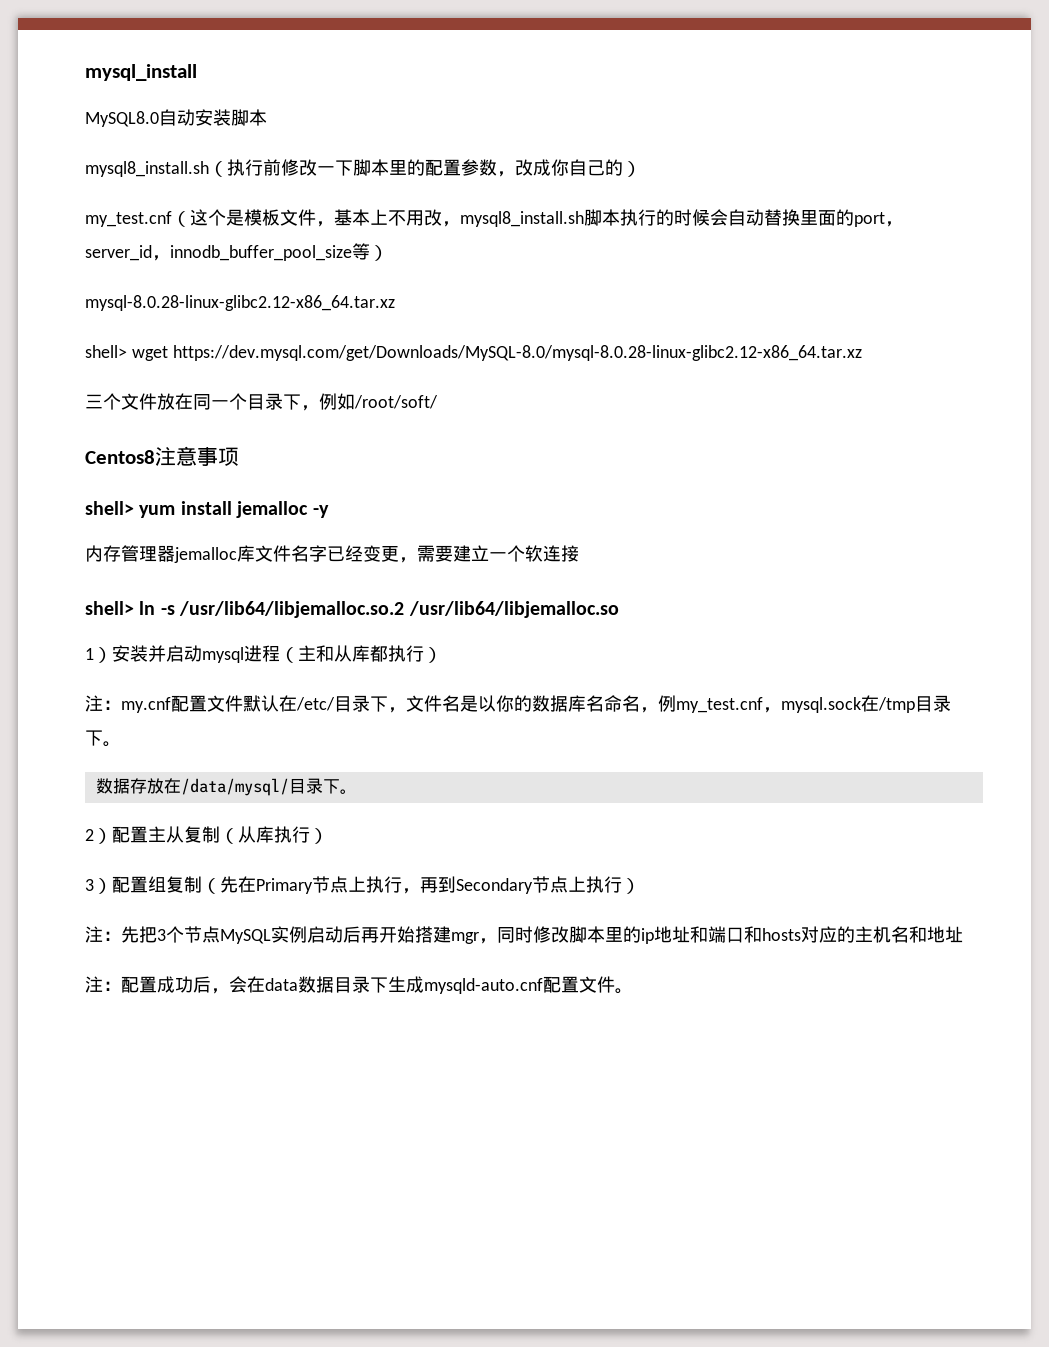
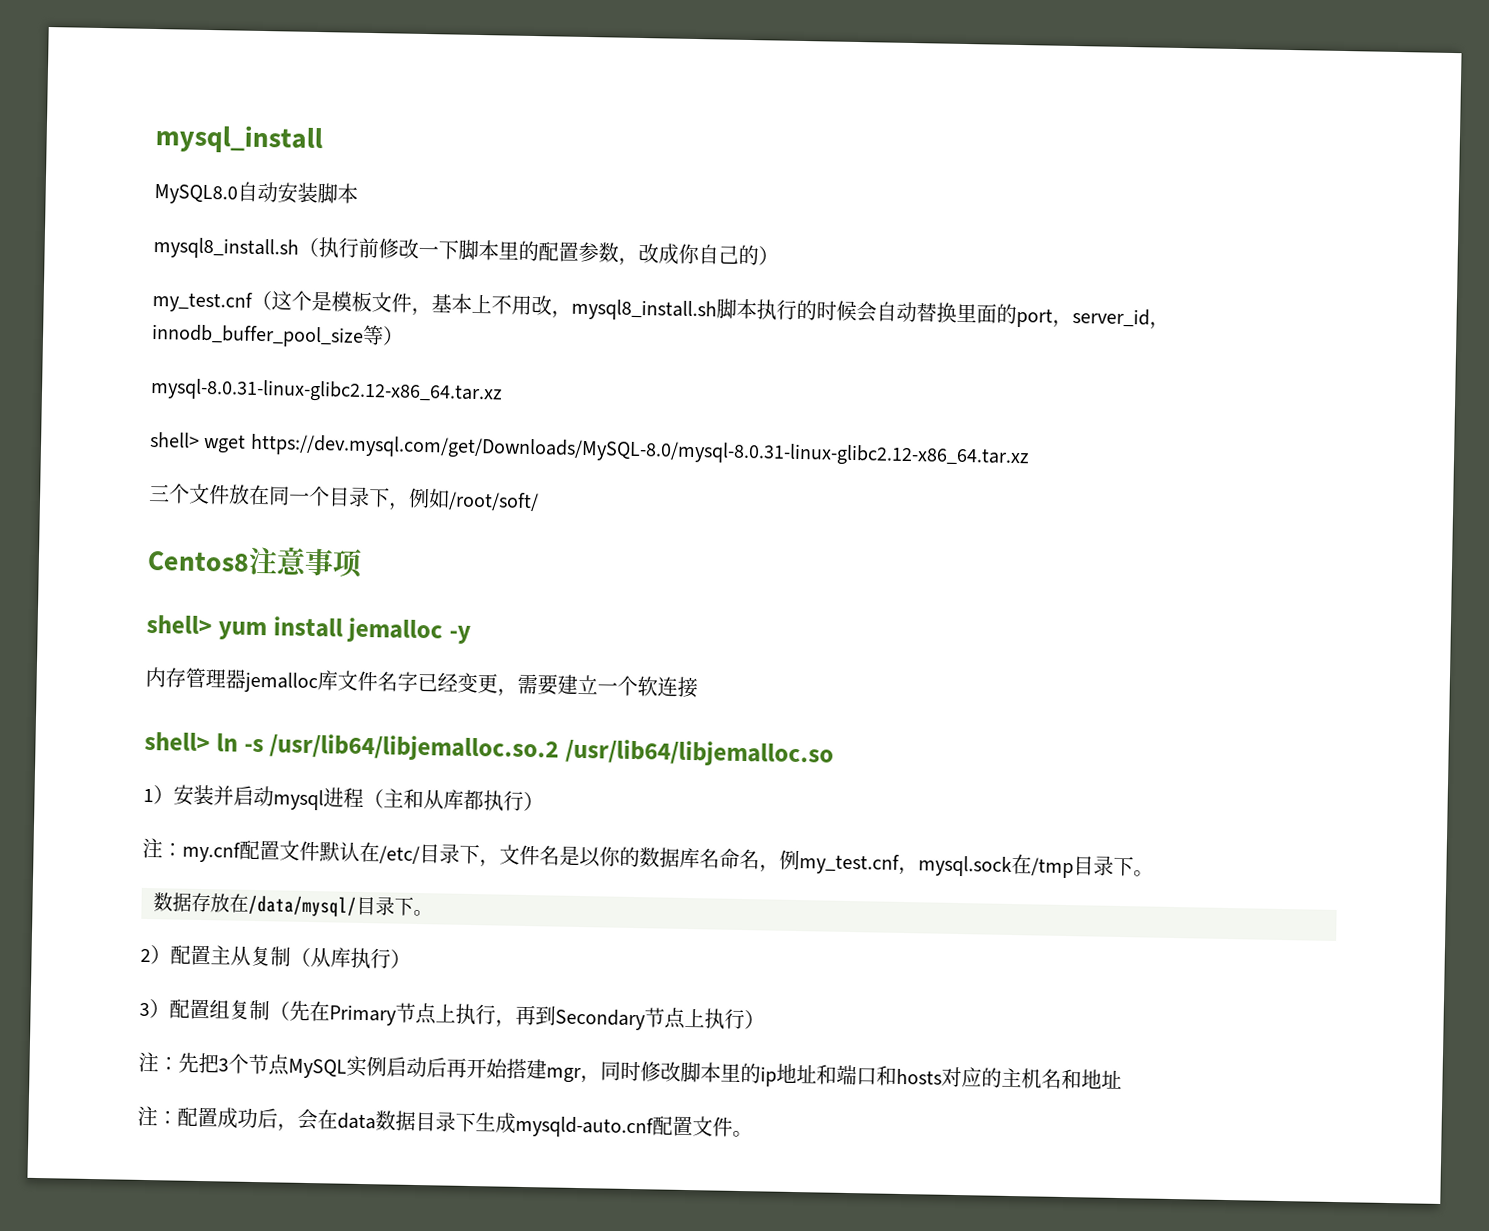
[85,295,395,311] mysql-8.0.28-linux-glibc2.12-x86_64.tar.xz -> [150,377,503,405] mysql-8.0.31-linux-glibc2.12-x86_64.tar.xz
[172,345,862,361] https://dev.mysql.com/get/Downloads/MySQL-8.0/mysql-8.0.28-linux-glibc2.12-x86_64.tar.xz -> [249,433,1030,469] https://dev.mysql.com/get/Downloads/MySQL-8.0/mysql-8.0.31-linux-glibc2.12-x86_64.tar.xz

